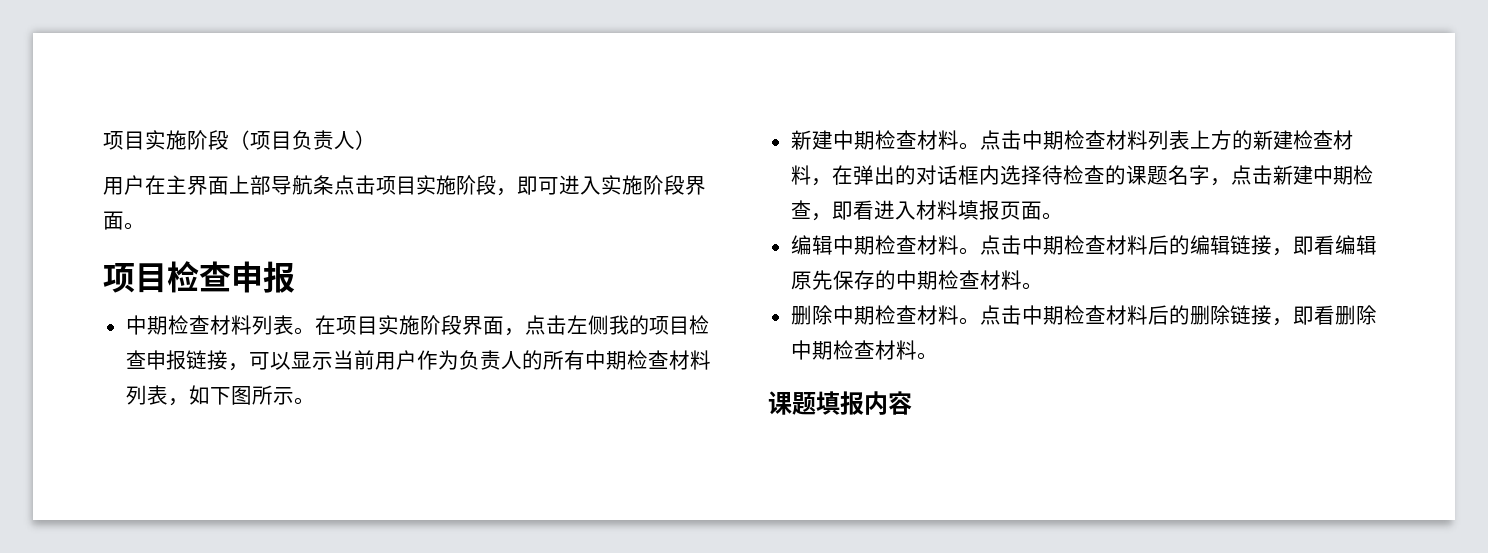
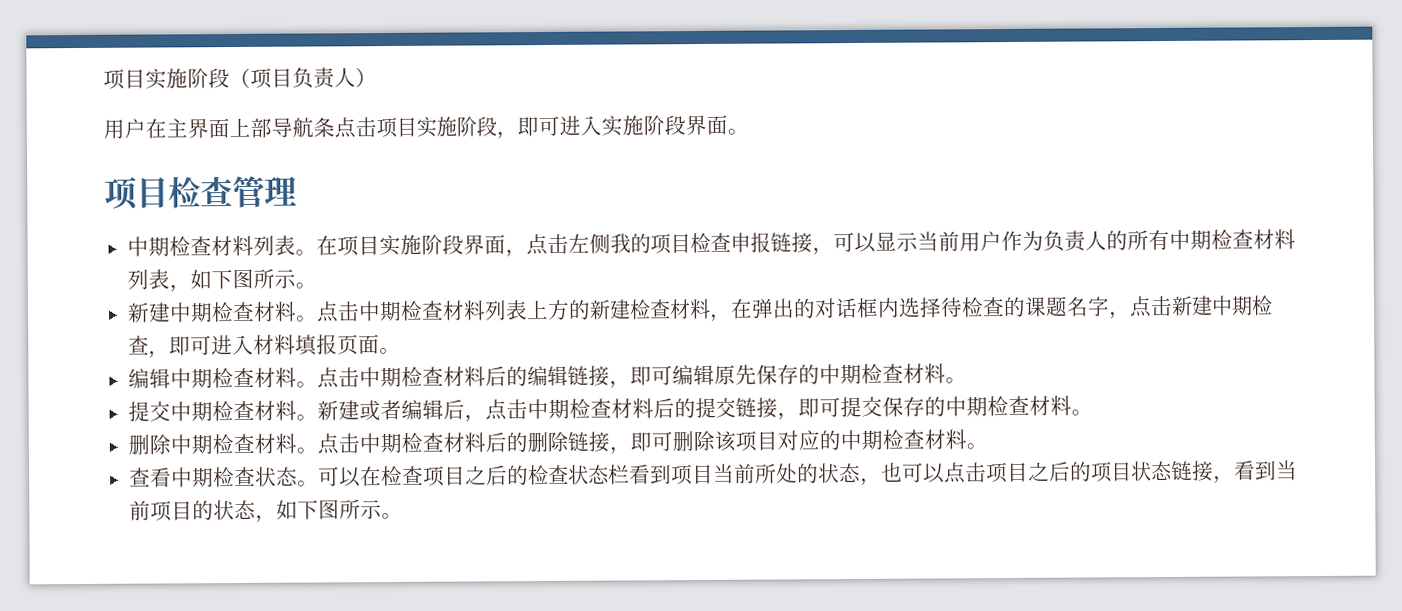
[231,261,295,293] 申报 -> [232,175,297,209] 管理
[852,200,874,220] 看 -> [189,335,212,356] 可
[1313,235,1335,255] 看 -> [650,365,673,386] 可
(1043, 286) none -> [127,395,1093,423] // 提交中期检查材料。新建或者编辑后，点击中期检查材料后的提交链接，即可提交保存的中期检查材料。
[1313,305,1377,325] [790,340,938,360] [768,391,912,415] 看删除中期检查材料。 // 课题填报内容 -> [650,429,988,452] [128,460,1298,488] [128,499,403,523] 可删除该项目对应的中期检查材料。 // 查看中期检查状态。可以在检查项目之后的检查状态栏看到项目当前所处的状态，也可以点击项目之后的项目状态链接，看到当前项目的状态，如下图所示。

